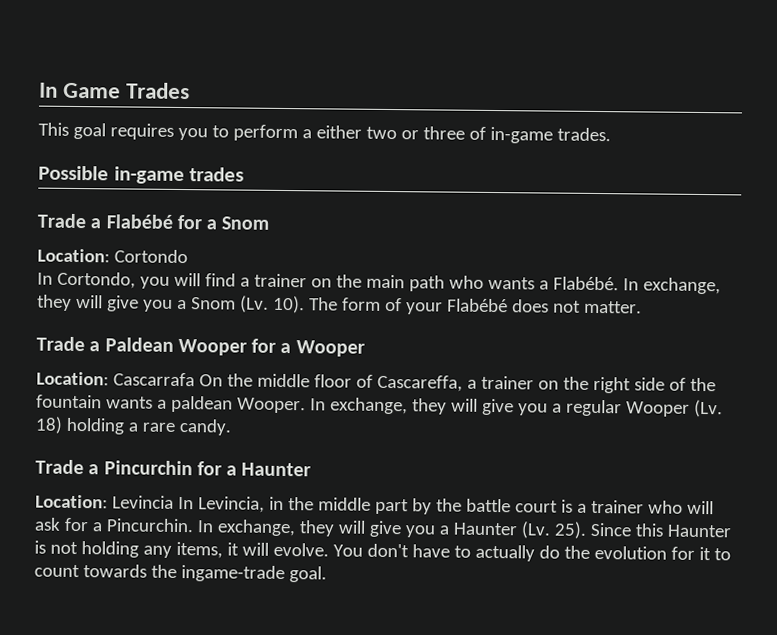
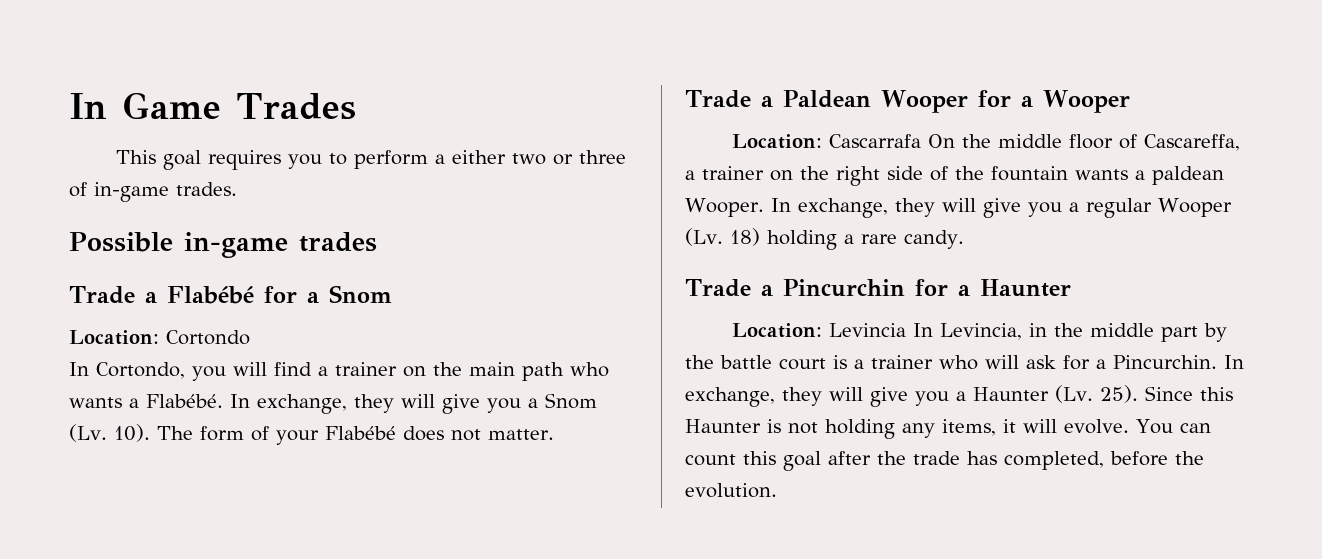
[366,543,731,562] [34,564,327,583] don't have to actually do the evolution for it to count towards the ingame-trade goal. -> [1179,423,1211,433] [685,451,1204,471] [685,483,777,498] can count this goal after the trade has completed, before the evolution.

